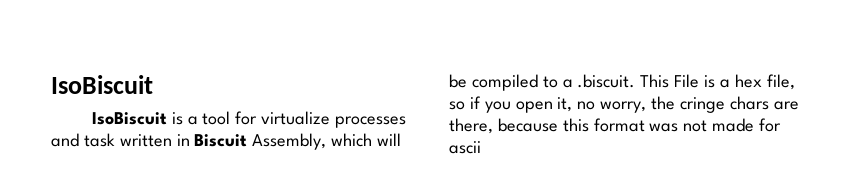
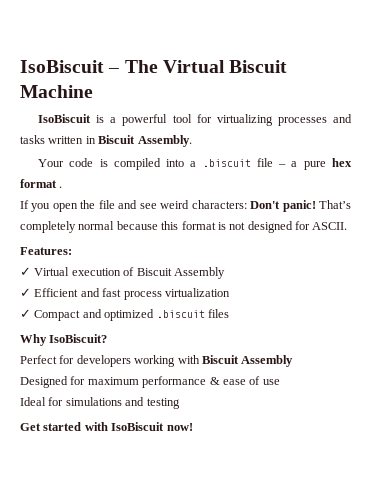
[51,75,153,94] IsoBiscuit -> [20,60,288,73] [20,85,93,98] IsoBiscuit – The Virtual Biscuit Machine
(198, 120) none -> [122,114,168,126] powerful
[261,111,331,125] virtualize -> [216,114,273,126] virtualizing
[83,133,115,147] task -> [20,135,45,144] tasks
[252,133,402,150] [449,74,795,91] [449,96,799,113] [449,118,782,134] [449,141,481,154] Assembly, which will be compiled to a .biscuit. This File is a hex file, so if you open it, no worry, the cringe chars are there, because this format was not made for ascii -> [137,135,192,147] [38,158,352,170] [20,179,63,188] [20,200,351,212] [20,221,348,233] [20,247,72,255] [20,267,225,279] [20,288,230,300] [20,309,229,321] [20,334,108,346] [20,355,294,367] [20,376,280,388] [20,397,180,409] [20,422,193,431] Assembly. // Your code is compiled into a .biscuit file – a pure hex format . // If you open the file and see weird characters: Don't panic! That’s completely normal because this format is not designed for ASCII. // Features: // ✓ Virtual execution of Biscuit Assembly // ✓ Efficient and fast process virtualization // ✓ Compact and optimized .biscuit files // Why IsoBiscuit? // Perfect for developers working with Biscuit Assembly // Designed for maximum performance & ease of use // Ideal for simulations and testing // Get started with IsoBiscuit now!

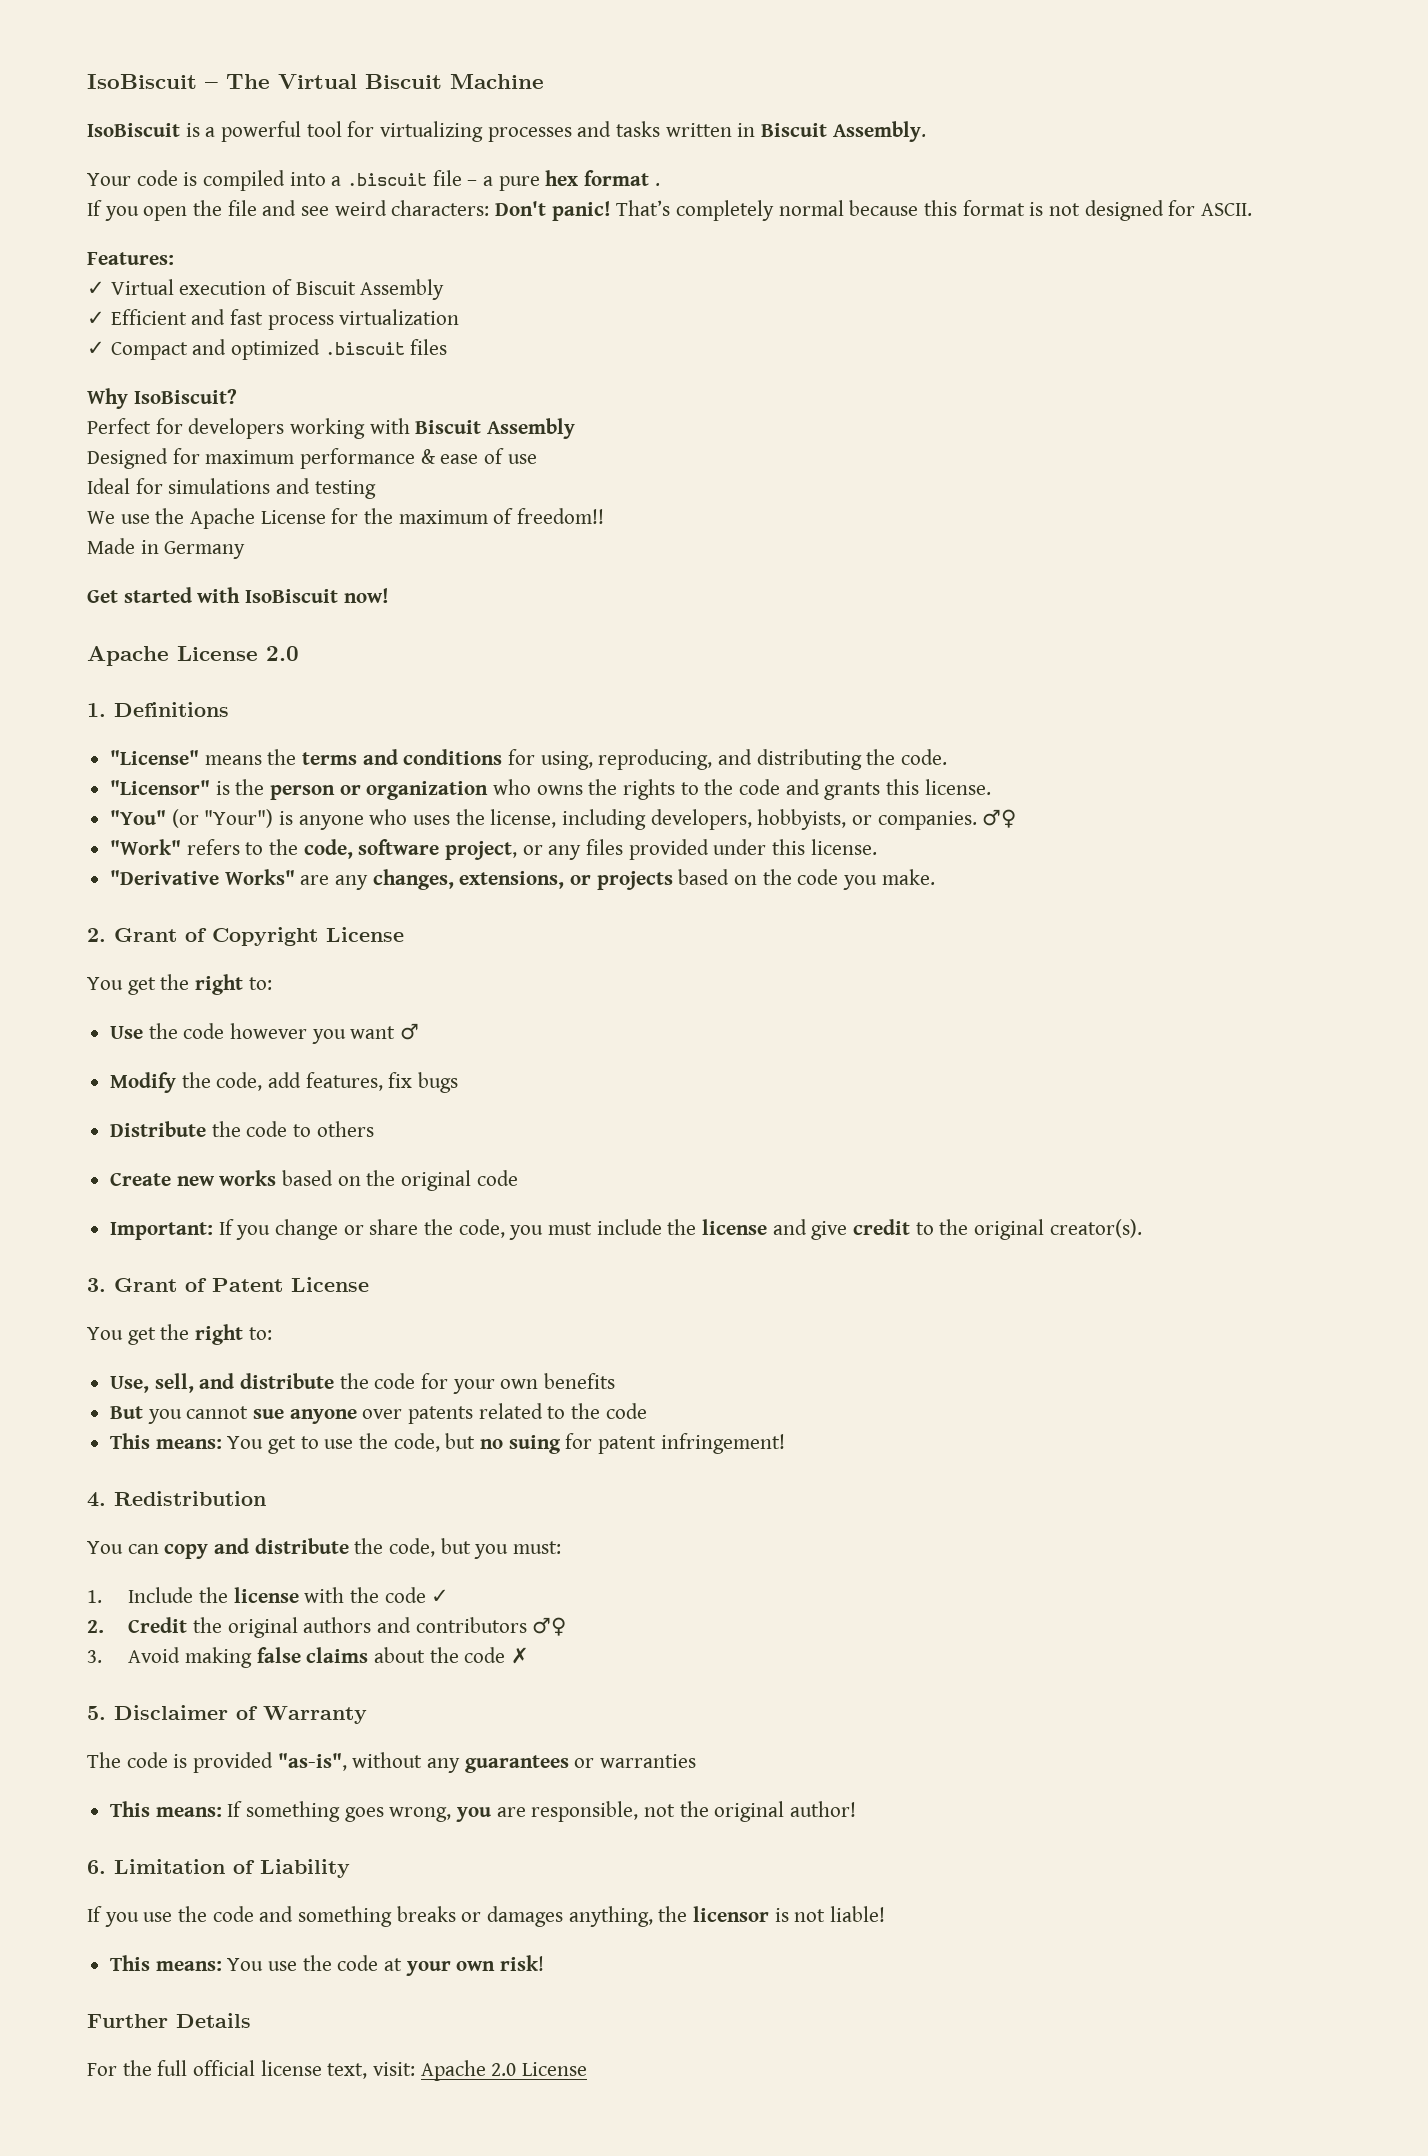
(180, 403) none -> [87,508,605,529] [87,538,246,559] // We use the Apache License for the maximum of freedom!! // Made in Germany
(193, 427) none -> [87,646,299,666] [87,702,229,717] [110,749,948,770] [110,779,991,800] [110,809,1017,830] [110,839,877,860] [110,869,935,890] [87,927,404,946] [87,974,272,995] [110,1023,420,1044] [110,1072,459,1093] [110,1121,374,1137] [110,1170,518,1191] [110,1219,1142,1240] [87,1277,369,1292] [87,1324,272,1345] [110,1373,616,1394] [110,1403,647,1424] [110,1433,785,1454] [87,1491,266,1507] [87,1538,562,1559] [87,1587,450,1603] [87,1617,567,1638] [87,1647,530,1668] [87,1705,367,1724] [87,1752,697,1773] [110,1801,857,1822] [87,1859,350,1878] [87,1906,886,1927] [110,1955,545,1976] [87,2013,251,2028] [87,2060,588,2081] // Apache License 2.0 // 1. Definitions // "License" means the terms and conditions for using, reproducing, and distributing the code. // "Licensor" is the person or organization who owns the rights to the code and grants this license. // "You" (or "Your") is anyone who uses the license, including developers, hobbyists, or companies. ♂♀ // "Work" refers to the code, software project, or any files provided under this license. // "Derivative Works" are any changes, extensions, or projects based on the code you make. // 2. Grant of Copyright License // You get the right to: // Use the code however you want ♂ // Modify the code, add features, fix bugs // Distribute the code to others // Create new works based on the original code // Important: If you change or share the code, you must include the license and give credit to the original creator(s). // 3. Grant of Patent License // You get the right to: // Use, sell, and distribute the code for your own benefits // But you cannot sue anyone over patents related to the code // This means: You get to use the code, but no suing for patent infringement! // 4. Redistribution // You can copy and distribute the code, but you must: // 1. Include the license with the code ✓ // 2. Credit the original authors and contributors ♂♀ // 3. Avoid making false claims about the code ✗ // 5. Disclaimer of Warranty // The code is provided "as-is", without any guarantees or warranties // This means: If something goes wrong, you are responsible, not the original author! // 6. Limitation of Liability // If you use the code and something breaks or damages anything, the licensor is not liable! // This means: You use the code at your own risk! // Further Details // For the full official license text, visit: Apache 2.0 License

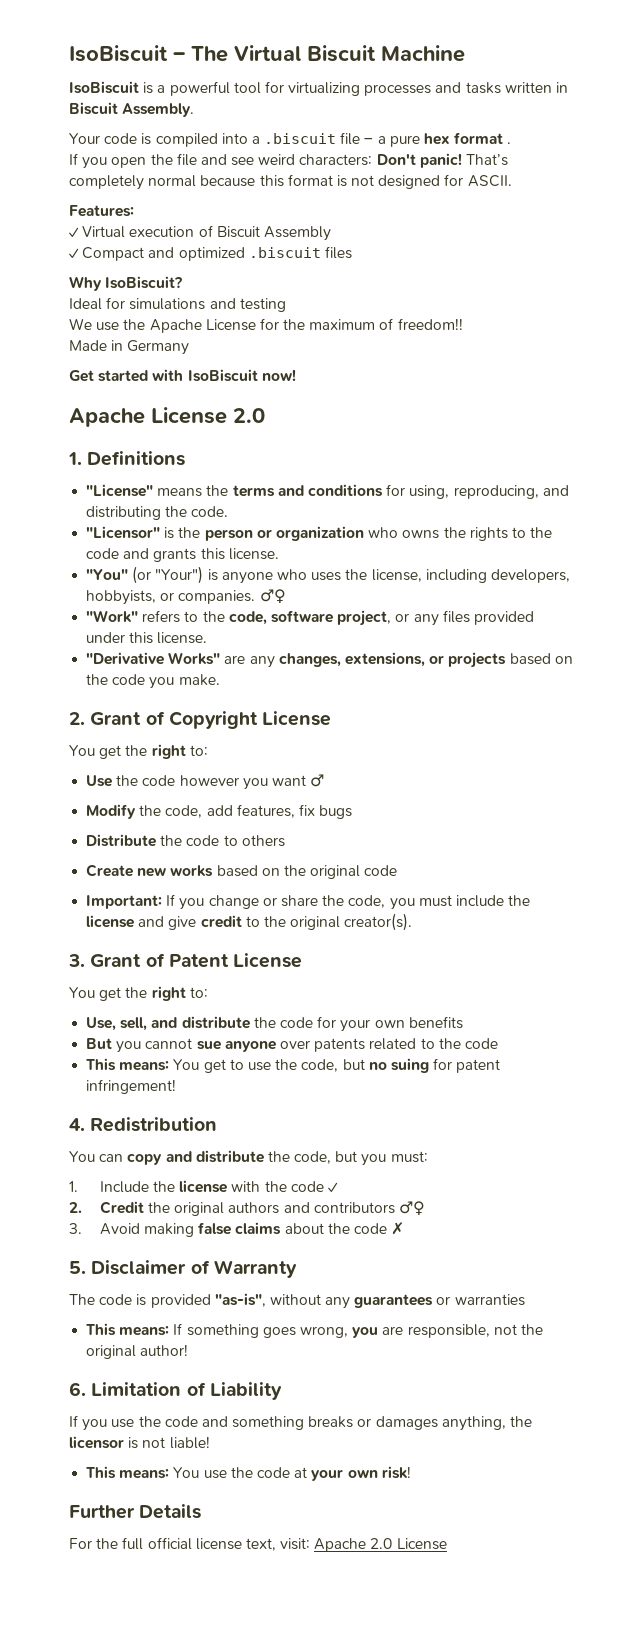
[87,309,460,330] // ✓ Efficient and fast process virtualization -> (331, 233) none
[87,418,576,439] [87,448,537,469] // Perfect for developers working with Biscuit Assembly // Designed for maximum performance & ease of use -> (183, 282) none

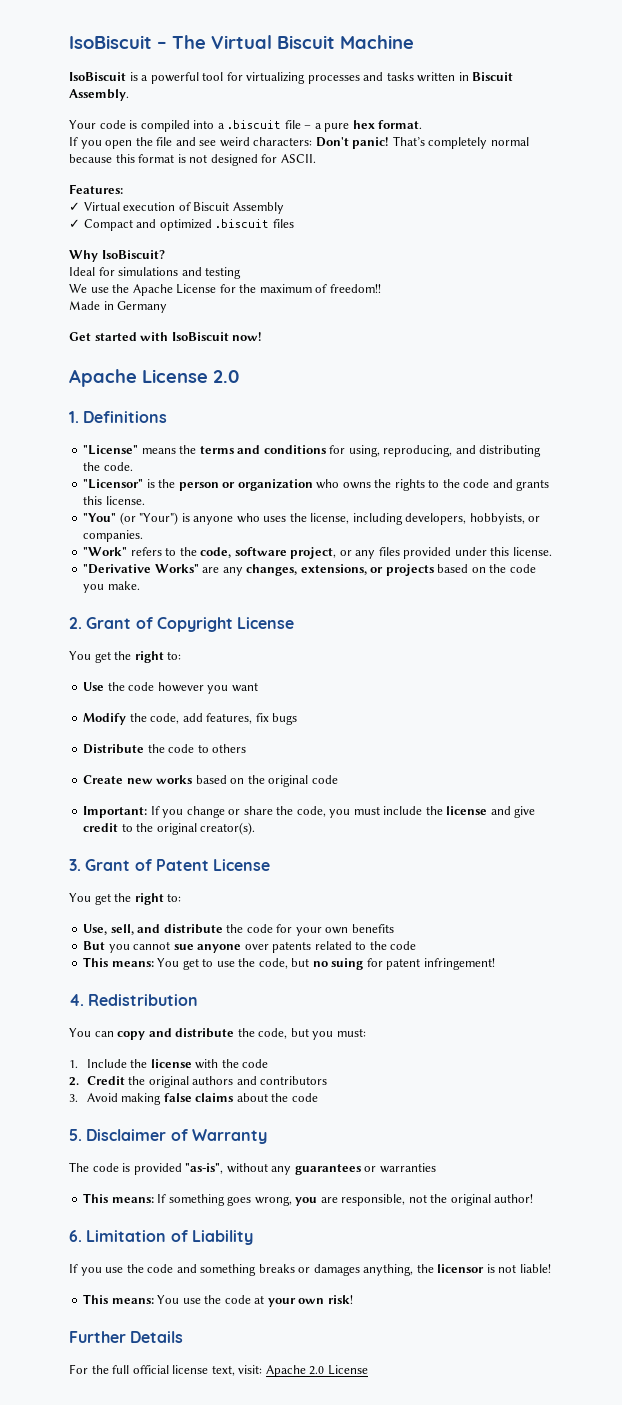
[454,132,512,144] format . -> [378,120,423,129] format.
[259,589,286,604] ♂♀ -> (144, 536) none
[310,774,325,787] ♂ -> (258, 687) none
[327,1182,338,1193] ✓ -> (269, 1063) none
[398,1201,425,1216] ♂♀ -> (328, 1080) none
[391,1222,405,1235] ✗ -> (318, 1097) none

